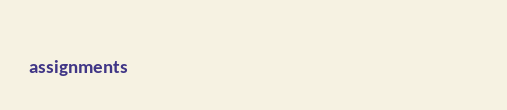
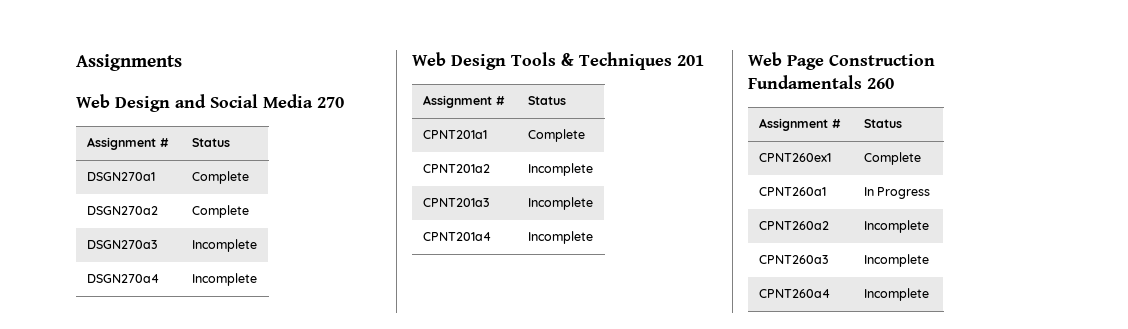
[29,60,128,76] assignments -> [76,54,182,71] [76,94,344,112] [86,137,169,150] [191,138,230,147] [86,172,155,181] [191,171,249,184] [86,206,158,215] [191,205,249,218] [86,240,158,249] [191,239,257,252] [86,274,159,283] [191,273,257,286] [412,52,704,70] [422,95,505,108] [527,96,566,105] [422,130,487,139] [527,129,585,142] [422,164,490,173] [527,163,593,176] [422,198,490,207] [527,197,593,210] [422,232,491,241] [527,231,593,244] [748,52,935,70] [748,75,894,89] [758,118,841,131] [863,119,902,128] [758,153,831,162] [863,152,921,165] [758,187,826,196] [863,187,931,199] [758,221,829,230] [863,220,929,233] [758,255,829,264] [863,254,929,267] [758,289,830,298] [863,288,929,301] Assignments // Web Design and Social Media 270 // Assignment # | Status // DSGN270a1 | Complete // DSGN270a2 | Complete // DSGN270a3 | Incomplete // DSGN270a4 | Incomplete // Web Design Tools & Techniques 201 // Assignment # | Status // CPNT201a1 | Complete // CPNT201a2 | Incomplete // CPNT201a3 | Incomplete // CPNT201a4 | Incomplete // Web Page Construction Fundamentals 260 // Assignment # | Status // CPNT260ex1 | Complete // CPNT260a1 | In Progress // CPNT260a2 | Incomplete // CPNT260a3 | Incomplete // CPNT260a4 | Incomplete

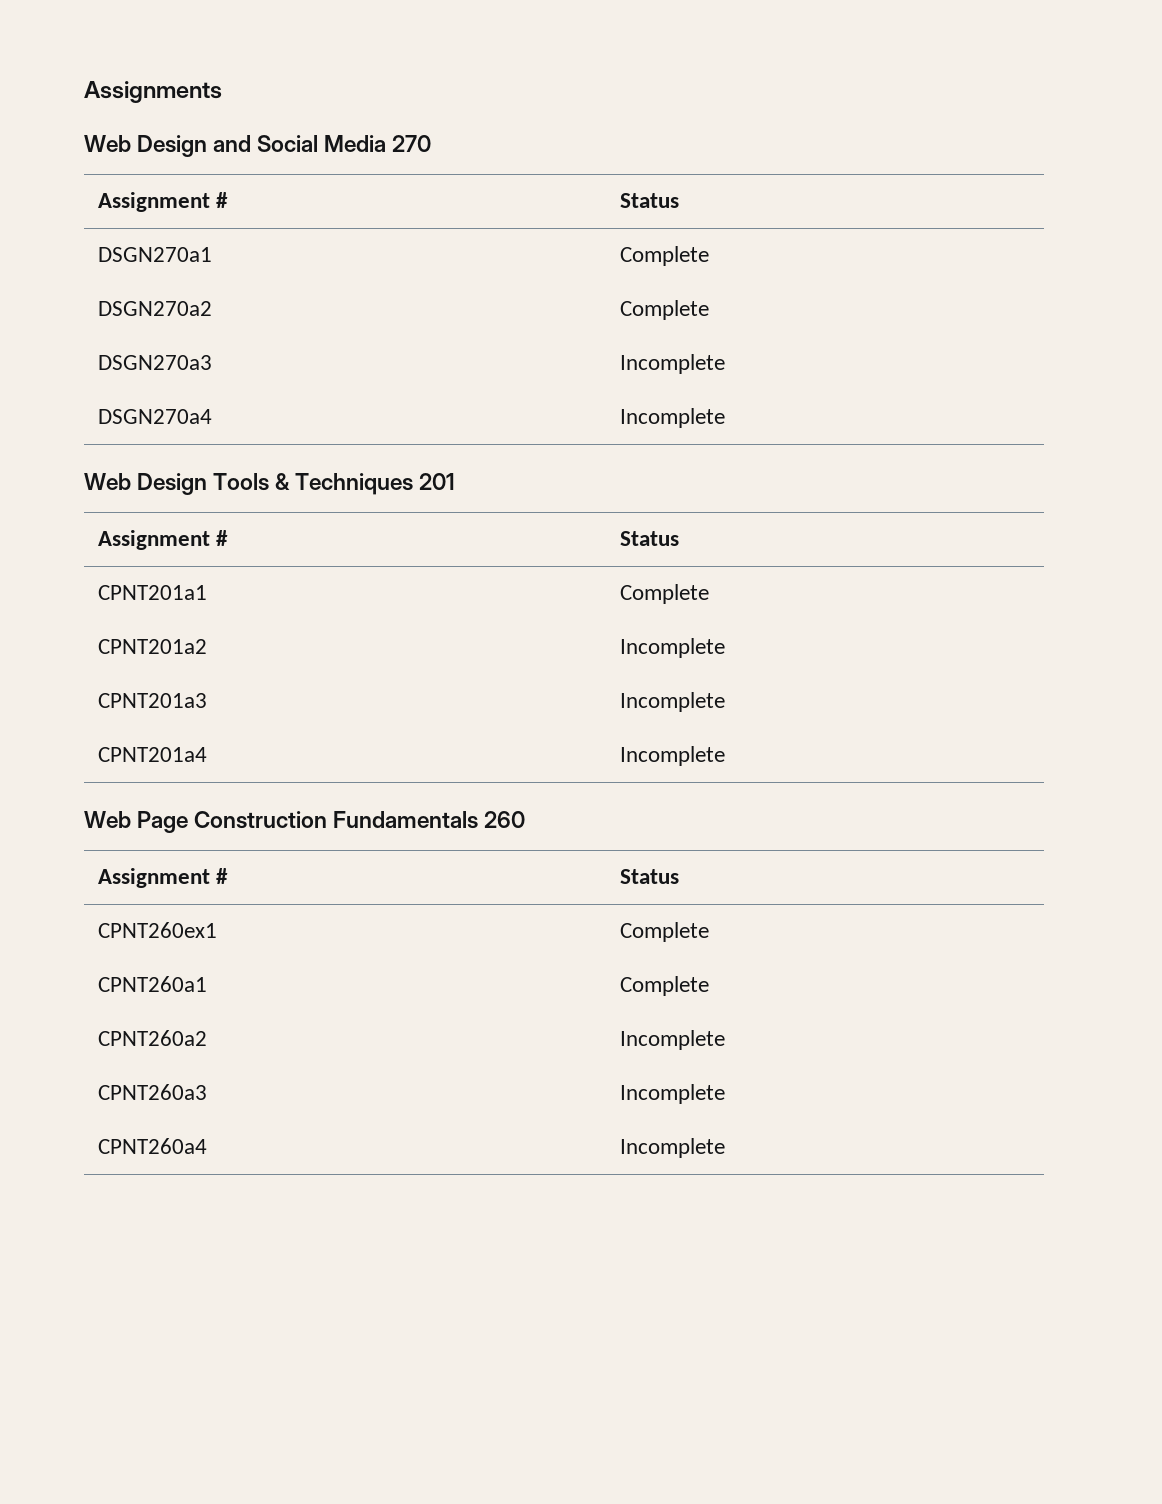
[863,187,931,199] In Progress -> [619,976,709,996] Complete

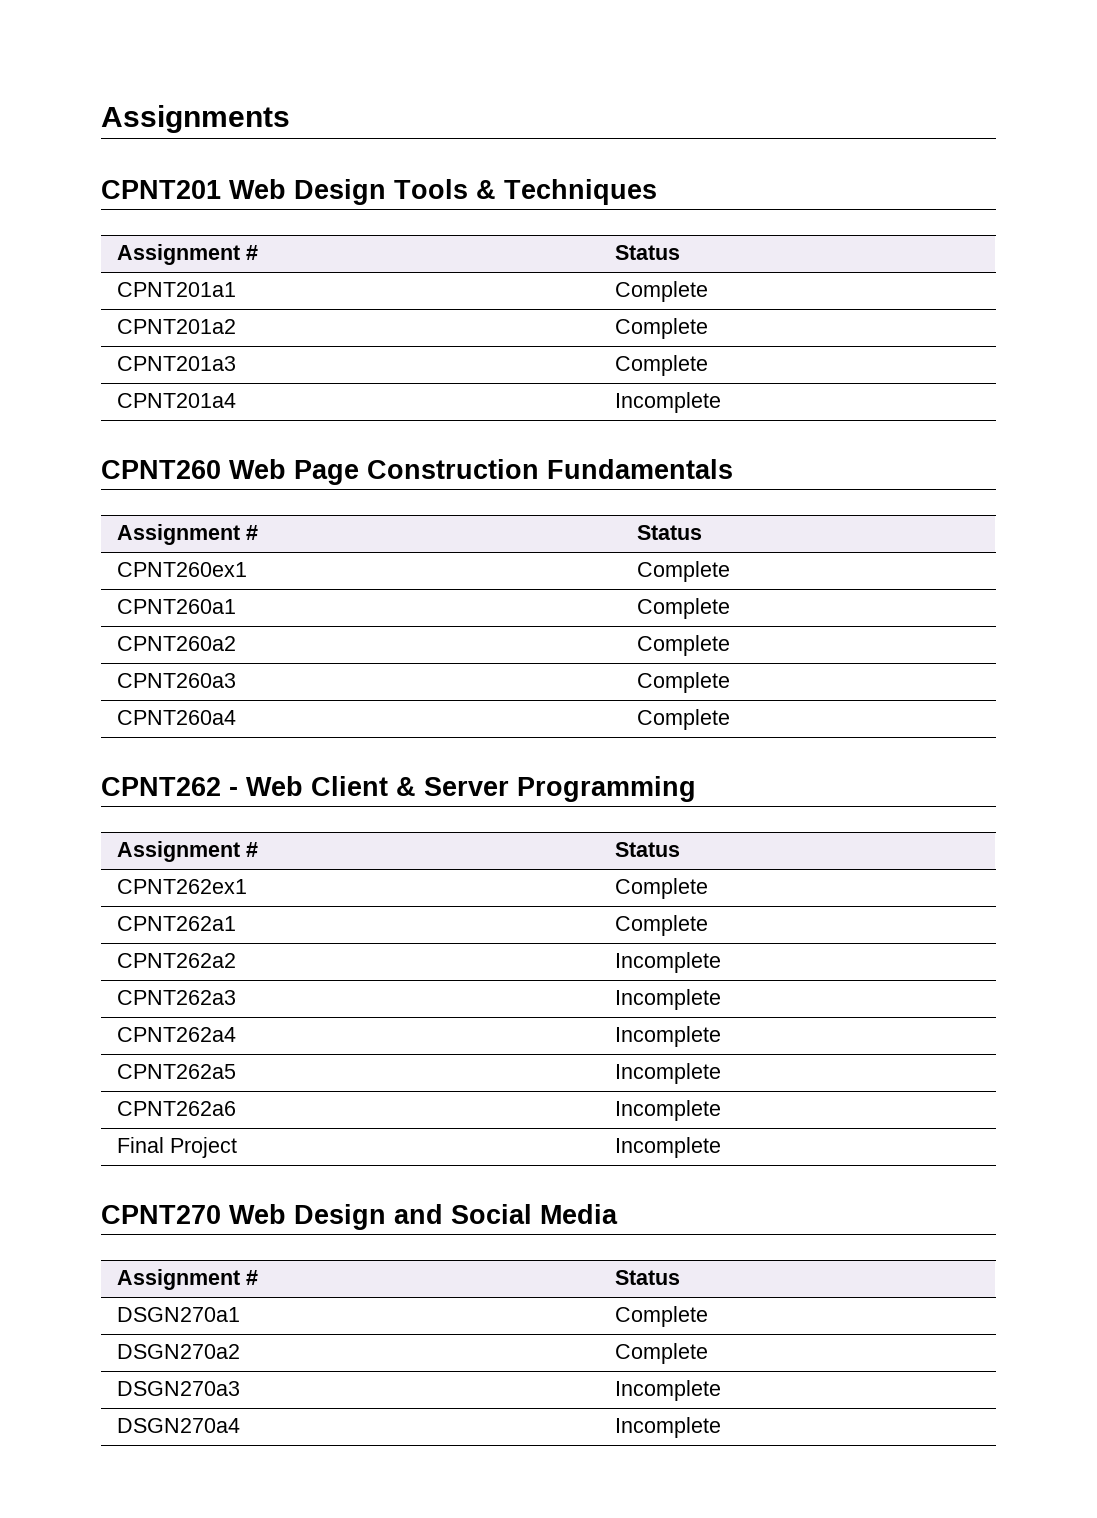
(222, 92) none -> [101,179,657,205] [117,244,259,265] [615,245,681,260] [117,282,237,297] [615,281,709,302] [117,319,237,334] [615,318,709,339] [117,356,237,371] [615,355,709,376] [117,393,237,408] [615,392,722,413] [101,459,733,485] [117,524,259,545] [637,525,703,540] [117,562,248,577] [637,561,731,582] [117,599,237,614] [637,598,731,619] [117,636,237,651] [637,635,731,656] [117,673,237,688] [637,672,731,693] [117,710,237,725] [637,709,731,730] [101,776,696,802] [117,841,259,862] [615,842,681,857] [117,879,248,894] [615,878,709,899] [117,916,237,931] [615,915,709,936] [117,953,237,968] [615,952,722,973] [117,990,237,1005] [615,989,722,1010] [117,1027,237,1042] [615,1026,722,1047] [117,1064,237,1079] [615,1063,722,1084] [117,1101,237,1116] [615,1100,722,1121] [117,1137,238,1158] [615,1137,722,1158] [101,1205,221,1224] CPNT201 Web Design Tools & Techniques // Assignment # | Status // CPNT201a1 | Complete // CPNT201a2 | Complete // CPNT201a3 | Complete // CPNT201a4 | Incomplete // CPNT260 Web Page Construction Fundamentals // Assignment # | Status // CPNT260ex1 | Complete // CPNT260a1 | Complete // CPNT260a2 | Complete // CPNT260a3 | Complete // CPNT260a4 | Complete // CPNT262 - Web Client & Server Programming // Assignment # | Status // CPNT262ex1 | Complete // CPNT262a1 | Complete // CPNT262a2 | Incomplete // CPNT262a3 | Incomplete // CPNT262a4 | Incomplete // CPNT262a5 | Incomplete // CPNT262a6 | Incomplete // Final Project | Incomplete // CPNT270
[392,135,432,152] 270 -> (618, 1214) none
[84,473,456,495] [97,530,228,550] [619,531,679,546] [97,585,207,600] [619,584,709,604] [97,639,207,654] [619,638,725,658] [97,693,207,708] [619,692,725,712] [97,747,207,762] [619,746,725,766] [84,811,526,833] [97,868,228,888] [619,869,679,884] [97,922,217,938] [619,922,709,942] [97,976,207,992] [619,976,709,996] [97,1030,207,1046] [619,1030,725,1050] [97,1084,207,1100] [619,1084,725,1104] [97,1138,207,1154] [619,1138,725,1158] // Web Design Tools & Techniques 201 // Assignment # | Status // CPNT201a1 | Complete // CPNT201a2 | Incomplete // CPNT201a3 | Incomplete // CPNT201a4 | Incomplete // Web Page Construction Fundamentals 260 // Assignment # | Status // CPNT260ex1 | Complete // CPNT260a1 | Complete // CPNT260a2 | Incomplete // CPNT260a3 | Incomplete // CPNT260a4 | Incomplete -> (722, 1427) none

